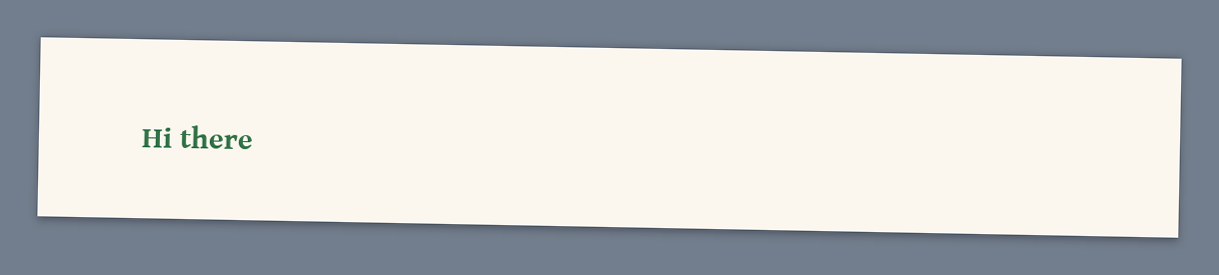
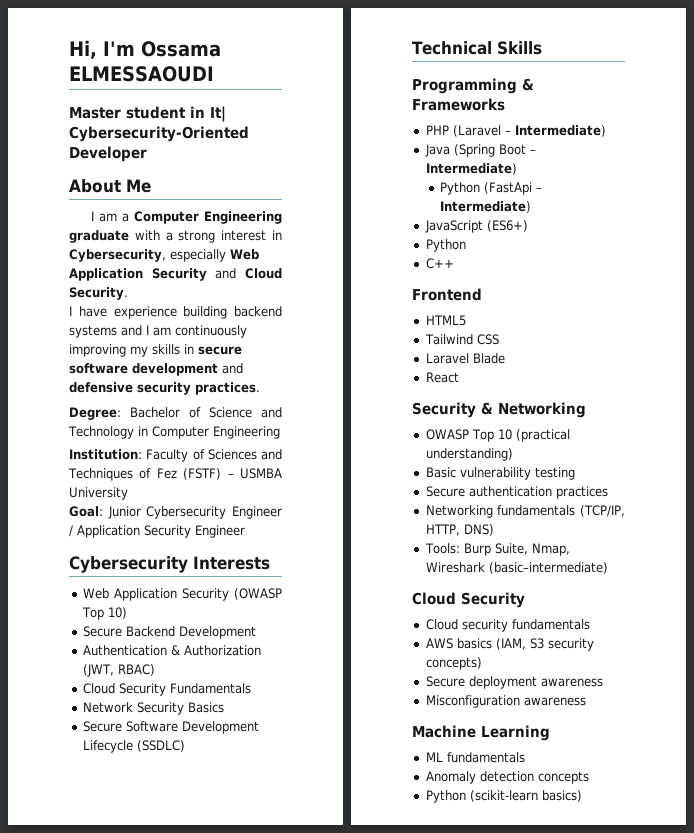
[141,124,255,150] Hi there -> [69,40,221,59] [69,66,214,82] [69,106,226,122] [69,126,249,142] [69,146,147,162] [69,179,151,193] [91,211,282,224] [69,230,282,243] [69,249,259,262] [69,268,282,281] [69,287,128,300] [69,306,282,319] [69,325,247,338] [69,344,242,357] [69,363,243,376] [69,382,260,395] [69,407,282,420] [68,426,280,439] [69,449,282,462] [68,468,282,481] [69,487,128,500] [69,506,282,519] [69,525,245,538] [69,556,270,573] [82,588,282,601] [81,607,127,620] [82,626,256,639] [82,645,261,656] [82,664,155,677] [82,683,251,696] [82,702,224,715] [82,721,259,734] [82,740,185,753] [412,41,542,55] [412,78,534,94] [412,98,505,111] [425,125,606,137] [424,144,536,157] [425,163,517,175] [440,182,543,195] [440,201,532,213] [424,220,528,233] [425,239,466,252] [425,258,454,269] [412,288,482,301] [425,315,466,326] [424,334,499,345] [425,353,505,364] [425,372,459,383] [412,402,586,418] [425,429,570,442] [425,448,513,461] [425,467,575,480] [425,486,608,499] [425,505,625,518] [425,524,494,536] [424,543,570,556] [425,562,608,574] [412,592,525,608] [425,619,590,632] [425,638,594,651] [425,657,482,670] [425,676,603,689] [425,695,586,708] [412,725,550,741] [425,752,525,763] [425,771,589,784] [425,790,582,803] Hi, I'm Ossama ELMESSAOUDI // Master student in It| Cybersecurity-Oriented Developer // About Me // I am a Computer Engineering graduate with a strong interest in Cybersecurity, especially Web Application Security and Cloud Security. // I have experience building backend systems and I am continuously improving my skills in secure software development and defensive security practices. // Degree: Bachelor of Science and Technology in Computer Engineering // Institution: Faculty of Sciences and Techniques of Fez (FSTF) – USMBA University // Goal: Junior Cybersecurity Engineer / Application Security Engineer // Cybersecurity Interests // Web Application Security (OWASP Top 10) // Secure Backend Development // Authentication & Authorization (JWT, RBAC) // Cloud Security Fundamentals // Network Security Basics // Secure Software Development Lifecycle (SSDLC) // Technical Skills // Programming & Frameworks // PHP (Laravel – Intermediate) // Java (Spring Boot – Intermediate) // Python (FastApi – Intermediate) // JavaScript (ES6+) // Python // C++ // Frontend // HTML5 // Tailwind CSS // Laravel Blade // React // Security & Networking // OWASP Top 10 (practical understanding) // Basic vulnerability testing // Secure authentication practices // Networking fundamentals (TCP/IP, HTTP, DNS) // Tools: Burp Suite, Nmap, Wireshark (basic–intermediate) // Cloud Security // Cloud security fundamentals // AWS basics (IAM, S3 security concepts) // Secure deployment awareness // Misconfiguration awareness // Machine Learning // ML fundamentals // Anomaly detection concepts // Python (scikit-learn basics)

